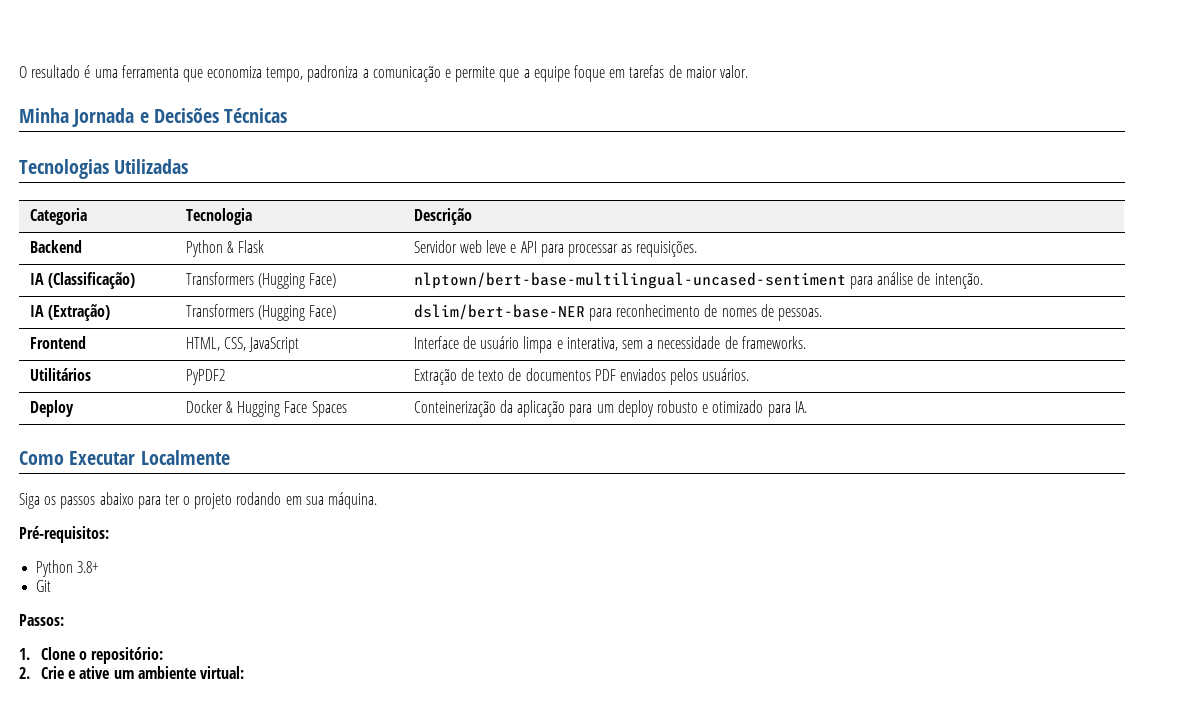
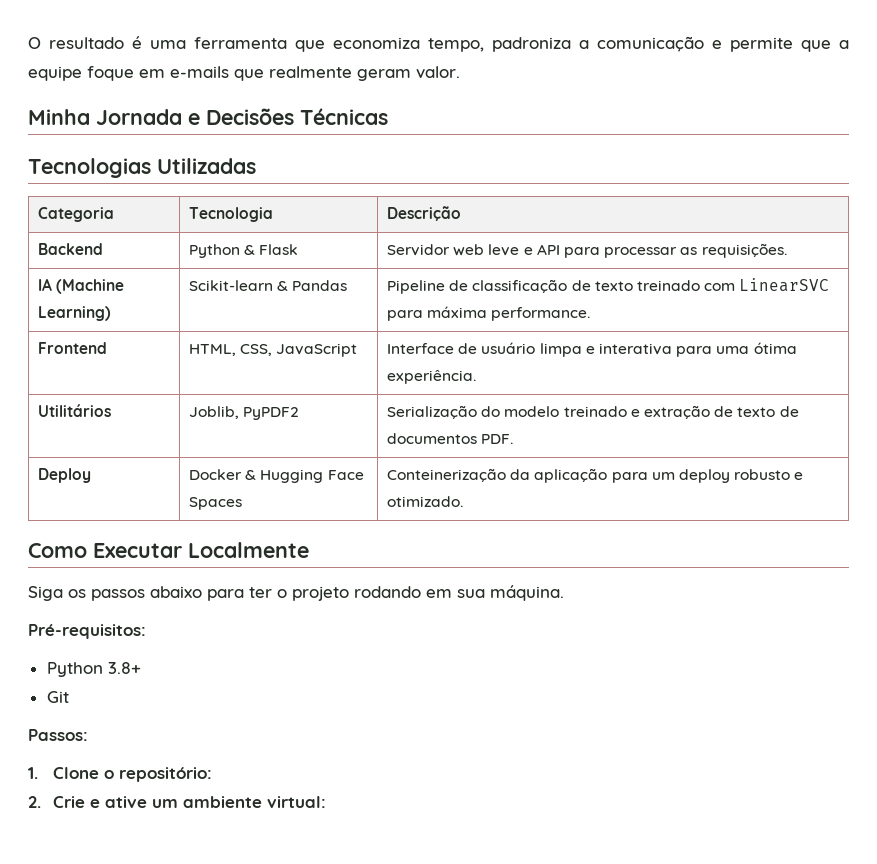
[629,65,717,78] tarefas de maior -> [170,66,411,81] e-mails que realmente geram
[48,272,136,289] [185,272,337,289] [413,272,983,289] [29,304,111,321] [185,304,337,321] [413,304,823,321] (Classificação) | Transformers (Hugging Face) | nlptown/bert-base-multilingual-uncased-sentiment para análise de intenção. // IA (Extração) | Transformers (Hugging Face) | dslim/bert-base-NER para reconhecimento de nomes de pessoas. -> [56,279,125,294] [38,306,112,321] [189,280,348,291] [387,278,830,294] [387,306,591,321] (Machine Learning) | Scikit-learn & Pandas | Pipeline de classificação de texto treinado com LinearSVC para máxima performance.
[566,336,806,351] interativa, sem a necessidade de frameworks. -> [599,342,797,357] [387,370,477,384] interativa para uma ótima experiência.
(91, 374) none -> [189,406,240,419] Joblib,
[413,368,750,385] Extração de texto de documentos PDF enviados pelos usuários. -> [387,405,799,419] [387,433,514,444] Serialização do modelo treinado e extração de texto de documentos PDF.
[712,400,807,417] otimizado para IA. -> [387,496,464,507] otimizado.

